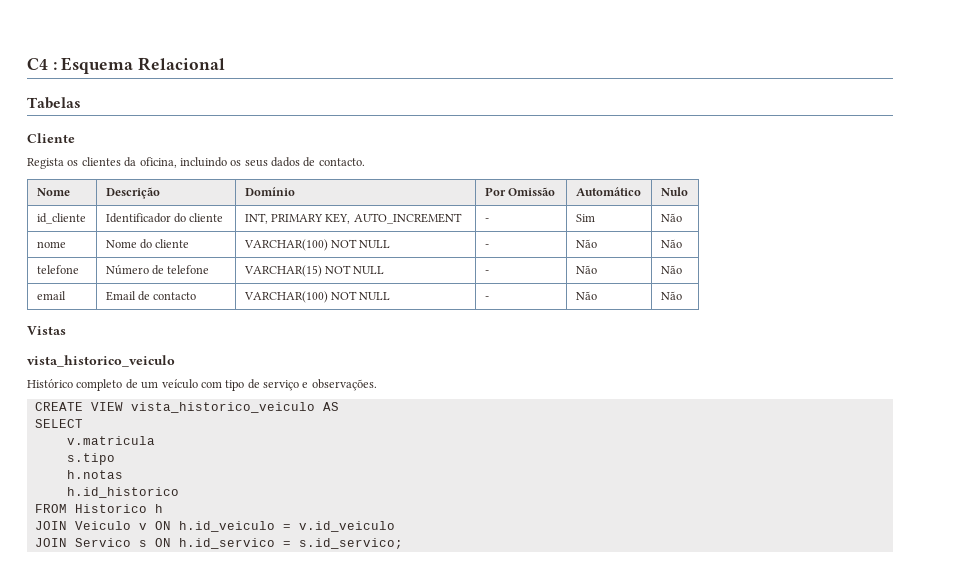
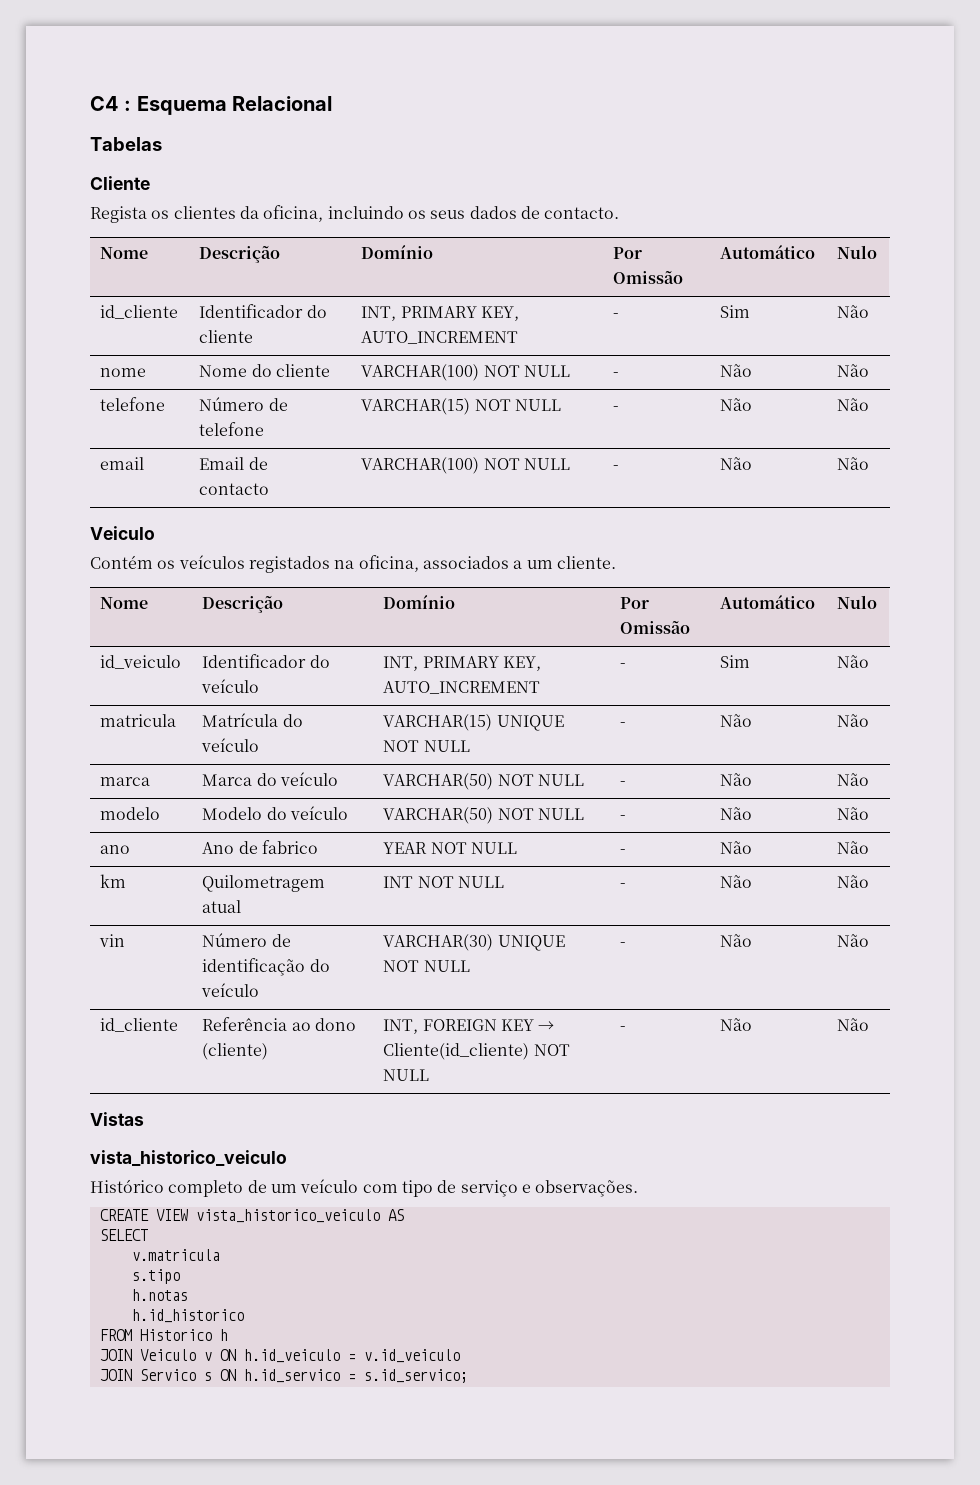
(682, 295) none -> [90,526,155,540] [90,555,616,573] [100,597,149,609] [202,595,284,613] [383,595,456,609] [620,597,650,609] [620,620,691,634] [720,595,816,609] [837,595,878,609] [100,655,182,669] [202,654,330,668] [201,679,260,693] [383,656,542,671] [383,681,541,694] [620,663,627,668] [720,655,751,668] [837,655,870,668] [100,714,177,727] [202,713,303,727] [201,738,260,752] [383,714,564,731] [383,740,470,752] [620,722,627,727] [720,714,753,727] [837,714,870,727] [100,777,151,786] [202,772,339,786] [383,773,585,790] [620,781,627,786] [720,773,753,786] [837,773,870,786] [100,807,161,820] [202,806,349,820] [383,807,585,824] [620,815,627,820] [720,807,753,820] [837,807,870,820] [100,845,131,854] [202,840,319,854] [383,842,518,854] [620,849,627,854] [720,841,753,854] [837,841,870,854] [100,874,127,888] [202,875,326,892] [202,900,242,913] [383,876,505,888] [620,883,627,888] [720,875,753,888] [837,875,870,888] [99,934,126,947] [202,933,291,947] [202,958,330,976] [201,983,260,997] [383,934,565,951] [383,960,470,972] [620,942,627,947] [720,934,753,947] [837,934,870,947] [100,1018,179,1032] [202,1017,357,1031] [202,1043,269,1060] [383,1019,555,1034] [383,1043,570,1060] [383,1069,430,1081] [620,1026,627,1031] [720,1018,753,1031] [837,1018,870,1031] // Veiculo // Contém os veículos registados na oficina, associados a um cliente. // Nome | Descrição | Domínio | Por Omissão | Automático | Nulo // id_veiculo | Identificador do veículo | INT, PRIMARY KEY, AUTO_INCREMENT | - | Sim | Não // matricula | Matrícula do veículo | VARCHAR(15) UNIQUE NOT NULL | - | Não | Não // marca | Marca do veículo | VARCHAR(50) NOT NULL | - | Não | Não // modelo | Modelo do veículo | VARCHAR(50) NOT NULL | - | Não | Não // ano | Ano de fabrico | YEAR NOT NULL | - | Não | Não // km | Quilometragem atual | INT NOT NULL | - | Não | Não // vin | Número de identificação do veículo | VARCHAR(30) UNIQUE NOT NULL | - | Não | Não // id_cliente | Referência ao dono (cliente) | INT, FOREIGN KEY → Cliente(id_cliente) NOT NULL | - | Não | Não

